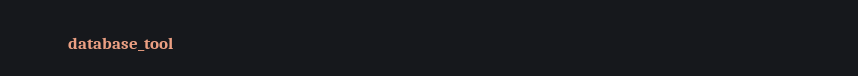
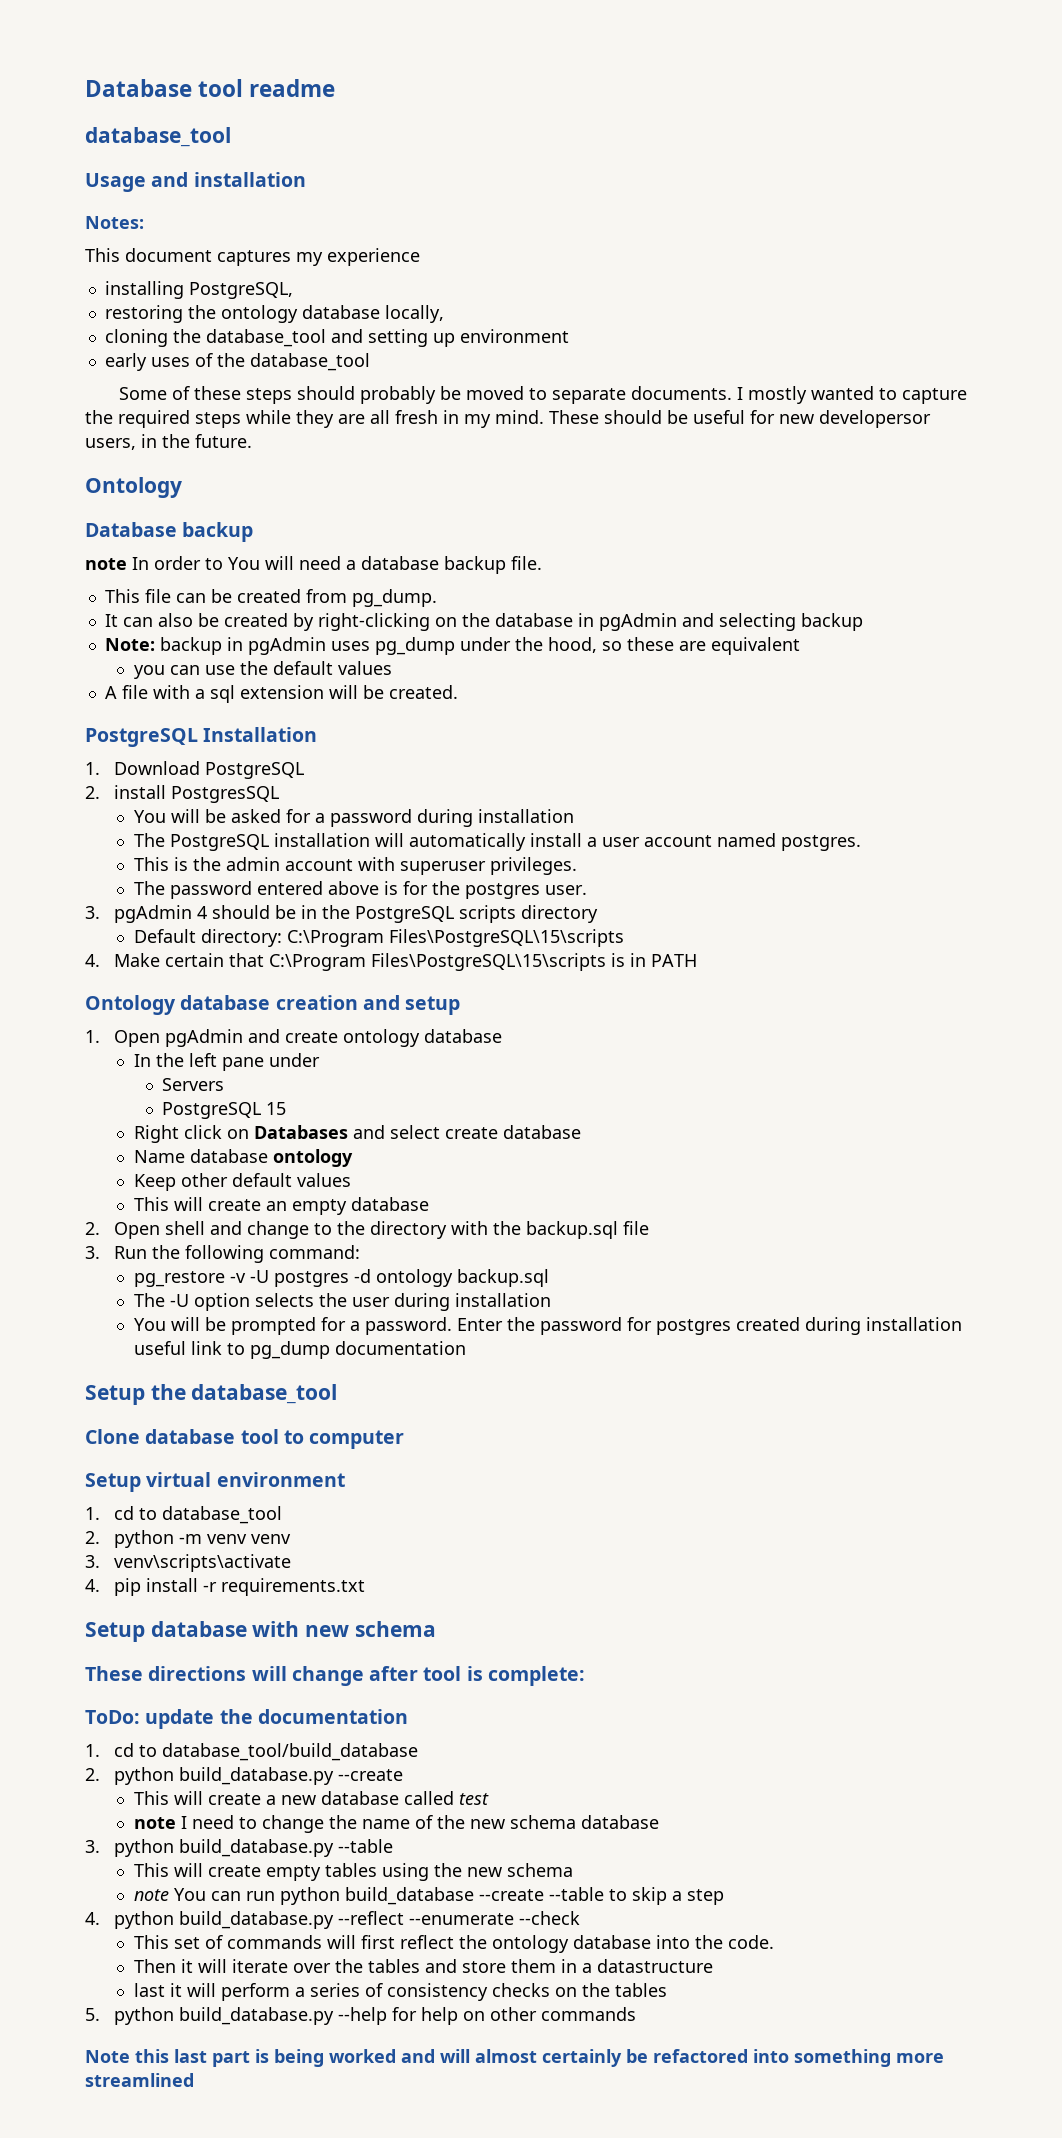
[68,37,173,51] database_tool -> [85,79,336,97] [85,127,231,147] [85,172,306,192] [85,216,144,229] [85,248,420,266] [104,281,293,299] [104,305,444,323] [104,329,569,347] [104,353,370,371] [118,386,967,404] [85,410,931,428] [85,434,252,450] [85,477,182,498] [85,522,254,542] [85,556,542,574] [104,589,437,607] [104,613,863,631] [104,637,800,655] [133,661,392,679] [104,685,458,703] [85,727,318,747] [85,761,304,779] [85,785,279,803] [133,809,574,827] [133,833,861,851] [133,857,577,875] [133,881,587,899] [85,905,598,923] [133,929,624,947] [85,953,697,971] [85,995,461,1015] [85,1029,502,1047] [133,1053,320,1071] [162,1078,225,1091] [162,1102,287,1119] [133,1125,581,1143] [133,1149,353,1167] [133,1173,351,1191] [133,1197,429,1215] [85,1221,649,1239] [85,1245,360,1263] [133,1269,549,1287] [133,1293,551,1311] [133,1317,962,1335] [133,1341,466,1359] [85,1384,338,1405] [85,1429,405,1449] [85,1472,345,1492] [85,1506,282,1524] [85,1530,291,1548] [85,1554,291,1572] [85,1578,365,1596] [85,1621,436,1642] [85,1666,585,1686] [85,1709,408,1729] [85,1743,418,1761] [85,1767,403,1785] [133,1791,489,1805] [133,1815,659,1833] [85,1839,393,1857] [133,1863,573,1881] [133,1887,724,1905] [85,1911,580,1929] [133,1935,774,1953] [133,1959,713,1973] [133,1983,667,2001] [85,2007,636,2025] [85,2049,944,2067] [85,2073,194,2087] Database tool readme // database_tool // Usage and installation // Notes: // This document captures my experience // installing PostgreSQL, // restoring the ontology database locally, // cloning the database_tool and setting up environment // early uses of the database_tool // Some of these steps should probably be moved to separate documents. I mostly wanted to capture the required steps while they are all fresh in my mind. These should be useful for new developersor users, in the future. // Ontology // Database backup // note In order to You will need a database backup file. // This file can be created from pg_dump. // It can also be created by right-clicking on the database in pgAdmin and selecting backup // Note: backup in pgAdmin uses pg_dump under the hood, so these are equivalent // you can use the default values // A file with a sql extension will be created. // PostgreSQL Installation // 1. Download PostgreSQL // 2. install PostgresSQL // You will be asked for a password during installation // The PostgreSQL installation will automatically install a user account named postgres. // This is the admin account with superuser privileges. // The password entered above is for the postgres user. // 3. pgAdmin 4 should be in the PostgreSQL scripts directory // Default directory: C:\Program Files\PostgreSQL\15\scripts // 4. Make certain that C:\Program Files\PostgreSQL\15\scripts is in PATH // Ontology database creation and setup // 1. Open pgAdmin and create ontology database // In the left pane under // Servers // PostgreSQL 15 // Right click on Databases and select create database // Name database ontology // Keep other default values // This will create an empty database // 2. Open shell and change to the directory with the backup.sql file // 3. Run the following command: // pg_restore -v -U postgres -d ontology backup.sql // The -U option selects the user during installation // You will be prompted for a password. Enter the password for postgres created during installation useful link to pg_dump documentation // Setup the database_tool // Clone database tool to computer // Setup virtual environment // 1. cd to database_tool // 2. python -m venv venv // 3. venv\scripts\activate // 4. pip install -r requirements.txt // Setup database with new schema // These directions will change after tool is complete: // ToDo: update the documentation // 1. cd to database_tool/build_database // 2. python build_database.py --create // This will create a new database called test // note I need to change the name of the new schema database // 3. python build_database.py --table // This will create empty tables using the new schema // note You can run python build_database --create --table to skip a step // 4. python build_database.py --reflect --enumerate --check // This set of commands will first reflect the ontology database into the code. // Then it will iterate over the tables and store them in a datastructure // last it will perform a series of consistency checks on the tables // 5. python build_database.py --help for help on other commands // Note this last part is being worked and will almost certainly be refactored into something more streamlined

